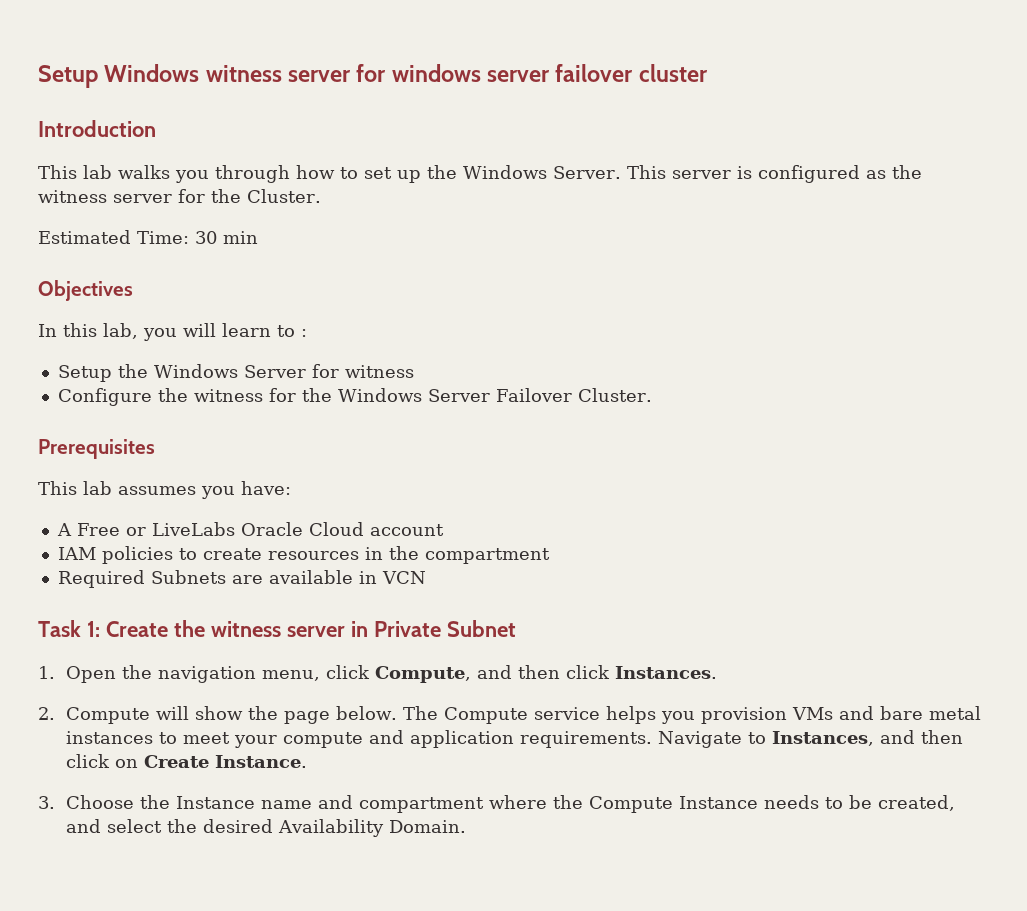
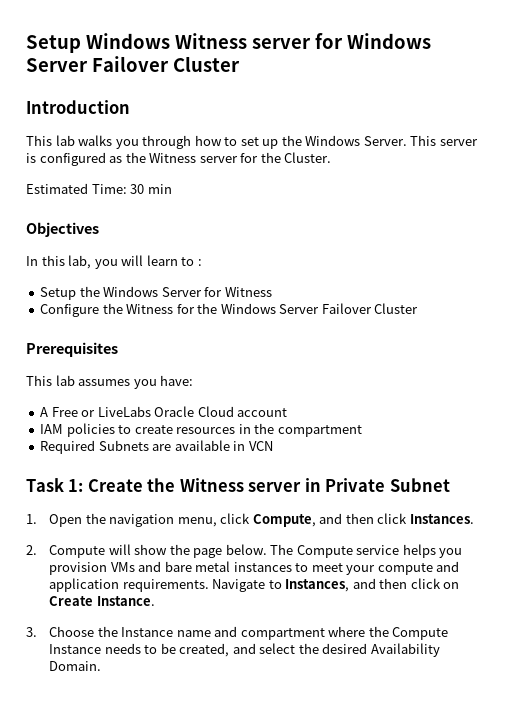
[205,64,708,82] witness server for windows server failover cluster -> [174,33,431,49] [26,56,240,72] Witness server for Windows Server Failover Cluster
[38,190,107,203] witness -> [149,153,197,163] Witness
[344,365,414,378] witness -> [224,287,272,297] Witness
[193,389,263,402] witness -> [126,304,174,314] Witness
[577,388,652,402] Cluster. -> [374,303,419,314] Cluster
[210,621,281,637] witness -> [179,478,244,492] Witness

